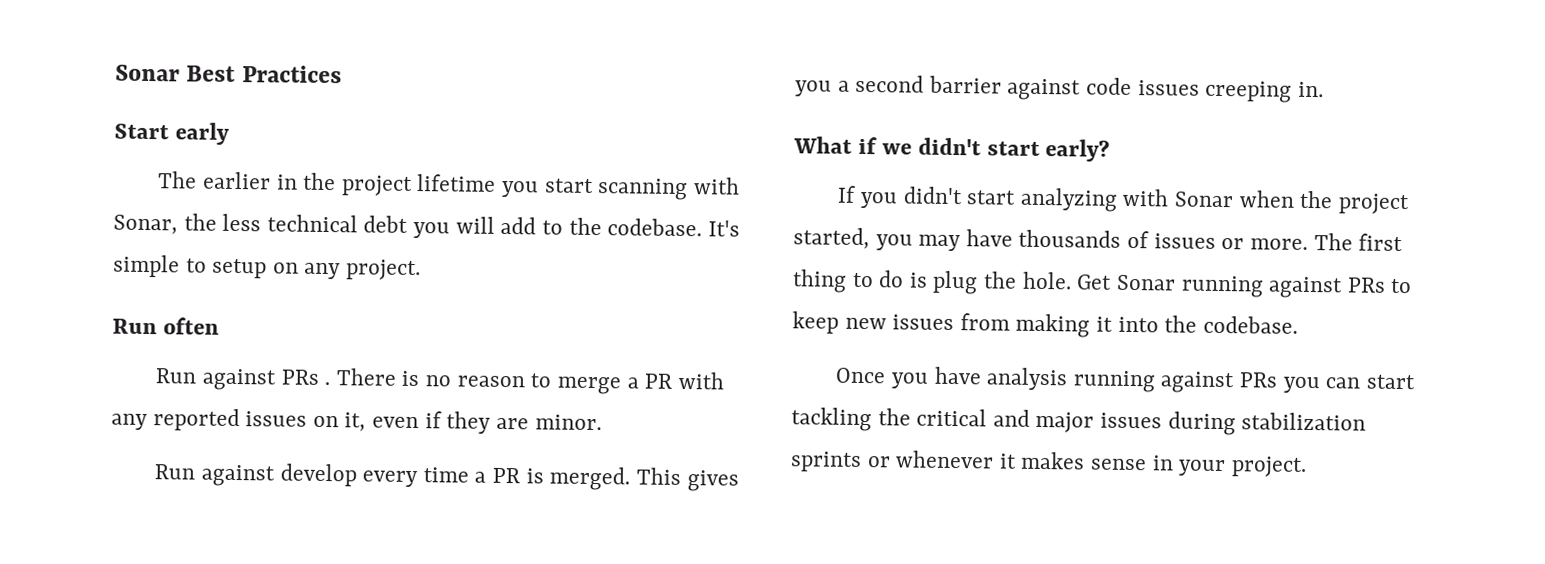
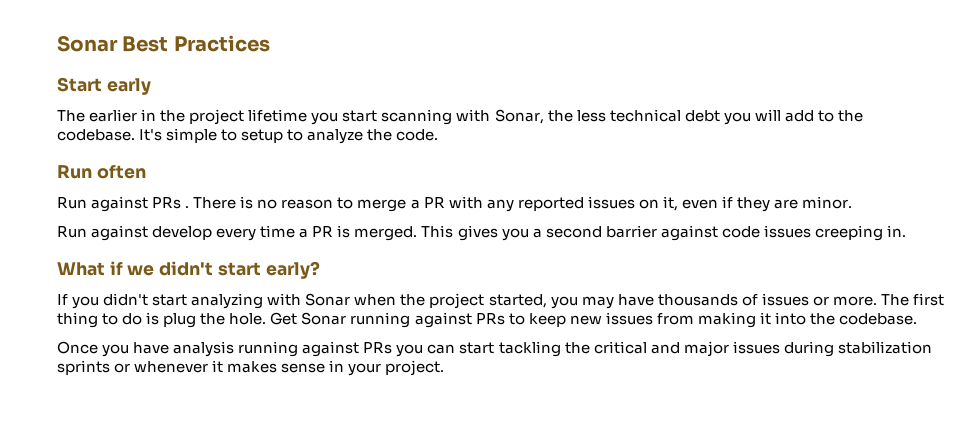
[272,259,422,281] on any project. -> [287,129,439,144] to analyze the code.

